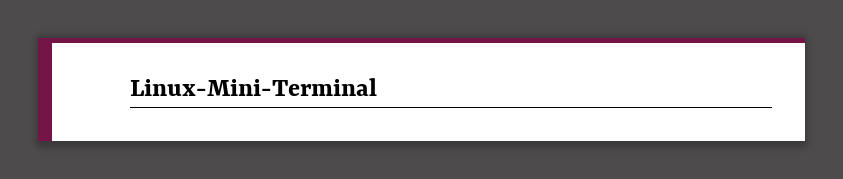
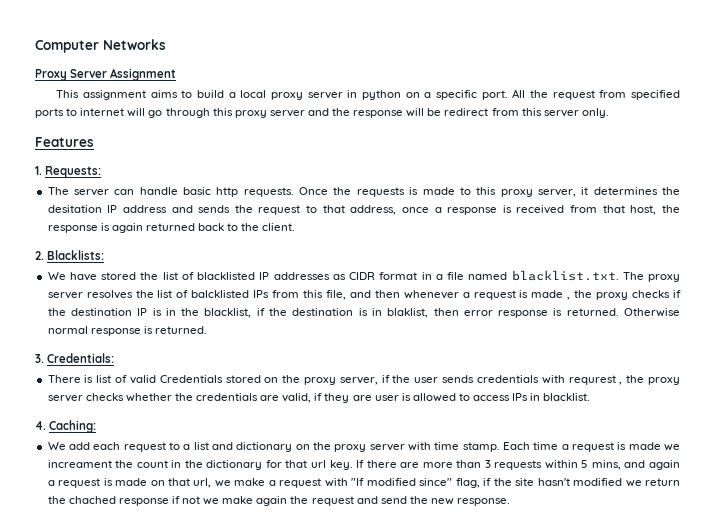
[130,78,377,96] Linux-Mini-Terminal -> [35,39,166,53] [35,68,177,81] [56,89,681,100] [35,108,609,118] [35,137,94,147] [35,166,102,178] [47,187,680,197] [47,205,680,215] [47,223,296,233] [35,250,105,260] [47,270,681,282] [47,290,682,300] [47,308,680,318] [47,326,207,336] [35,353,115,363] [47,375,680,385] [47,393,591,403] [35,420,97,433] [47,442,680,452] [47,460,680,470] [47,478,681,488] [47,496,511,506] Computer Networks // Proxy Server Assignment // This assignment aims to build a local proxy server in python on a specific port. All the request from specified ports to internet will go through this proxy server and the response will be redirect from this server only. // Features // 1. Requests: // The server can handle basic http requests. Once the requests is made to this proxy server, it determines the desitation IP address and sends the request to that address, once a response is received from that host, the response is again returned back to the client. // 2. Blacklists: // We have stored the list of blacklisted IP addresses as CIDR format in a file named blacklist.txt. The proxy server resolves the list of balcklisted IPs from this file, and then whenever a request is made , the proxy checks if the destination IP is in the blacklist, if the destination is in blaklist, then error response is returned. Otherwise normal response is returned. // 3. Credentials: // There is list of valid Credentials stored on the proxy server, if the user sends credentials with requrest , the proxy server checks whether the credentials are valid, if they are user is allowed to access IPs in blacklist. // 4. Caching: // We add each request to a list and dictionary on the proxy server with time stamp. Each time a request is made we increament the count in the dictionary for that url key. If there are more than 3 requests within 5 mins, and again a request is made on that url, we make a request with "If modified since" flag, if the site hasn't modified we return the chached response if not we make again the request and send the new response.

